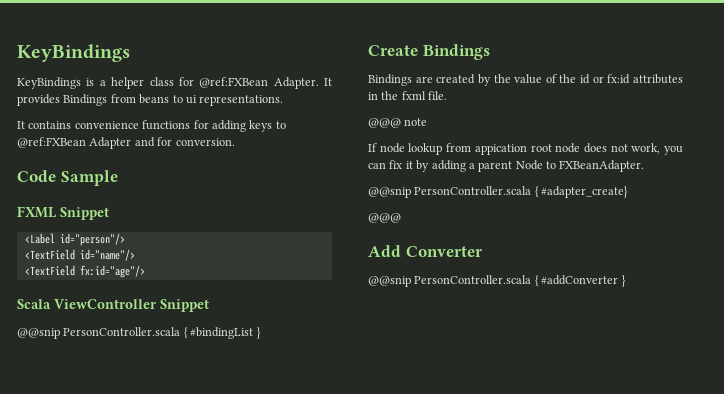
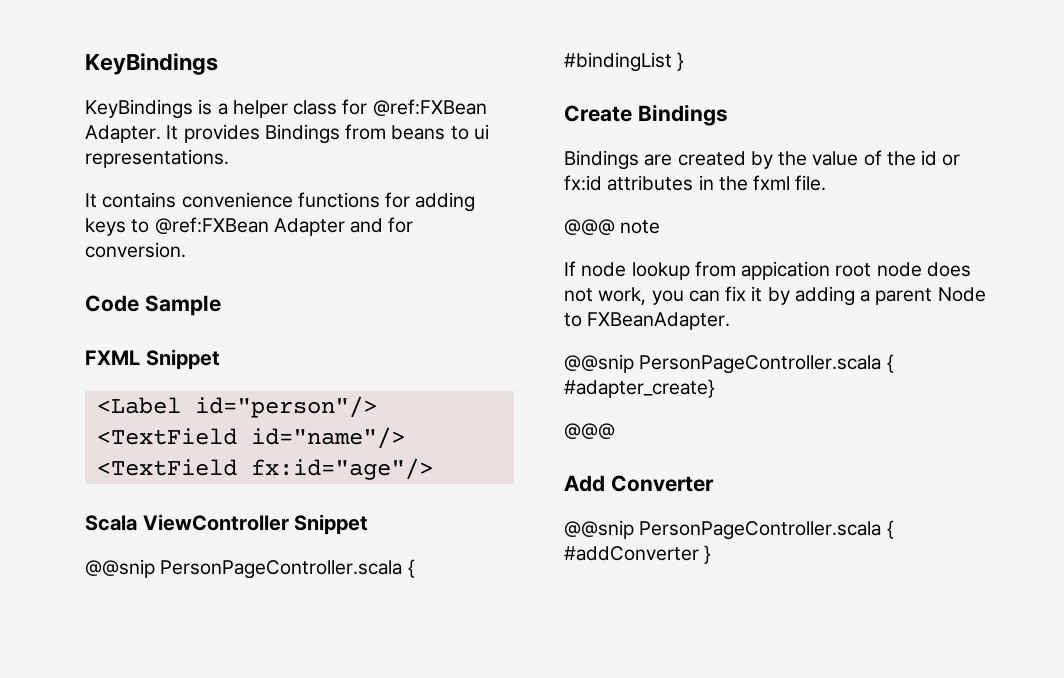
[63,327,181,336] PersonController.scala -> [160,560,403,579] PersonPageController.scala
[414,186,532,195] PersonController.scala -> [639,355,882,374] PersonPageController.scala
[414,275,532,284] PersonController.scala -> [639,521,882,540] PersonPageController.scala

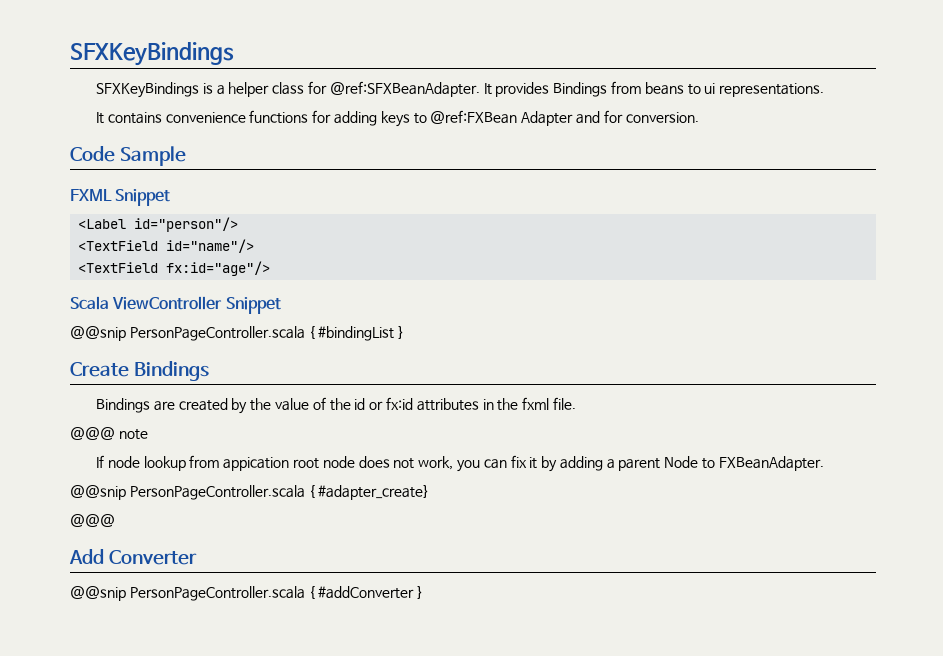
[85,53,218,75] [85,99,193,119] KeyBindings // KeyBindings -> [70,42,234,66] [96,82,200,98] SFXKeyBindings // SFXKeyBindings
[372,99,487,116] [85,125,161,143] @ref:FXBean Adapter. -> [329,81,480,97] @ref:SFXBeanAdapter.

